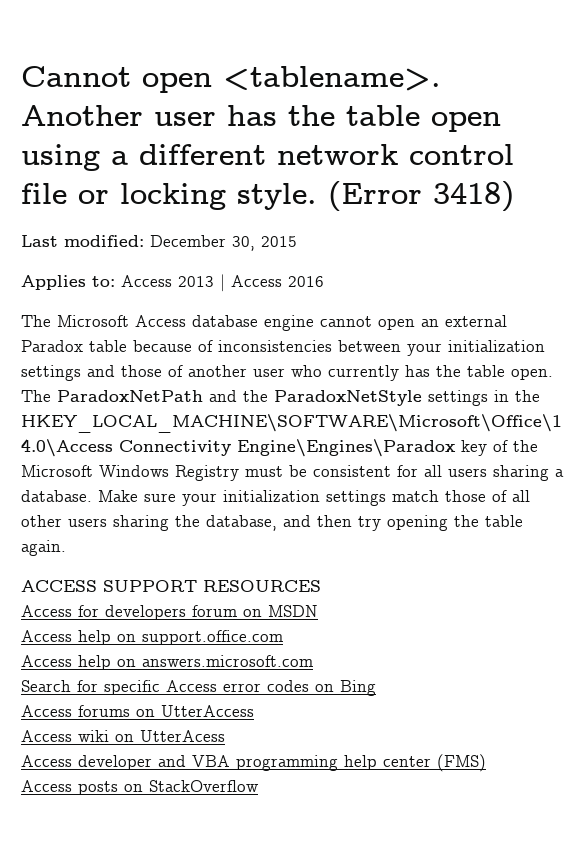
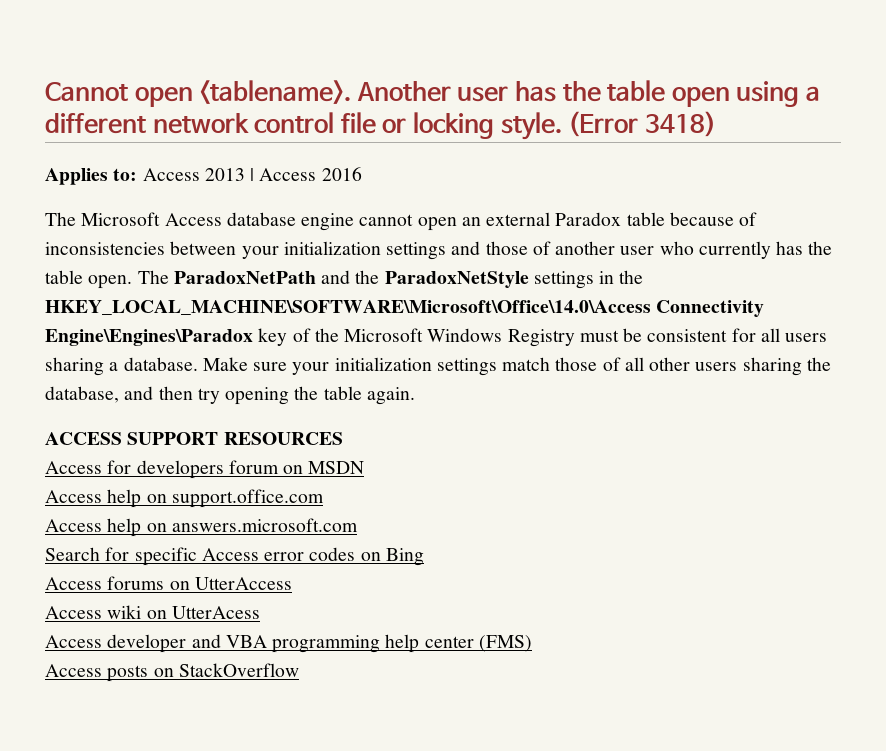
[21,235,297,251] // Last modified: December 30, 2015 -> (716, 124) none

